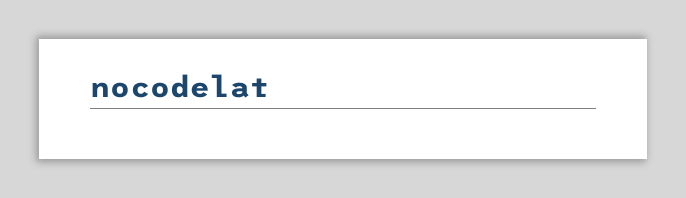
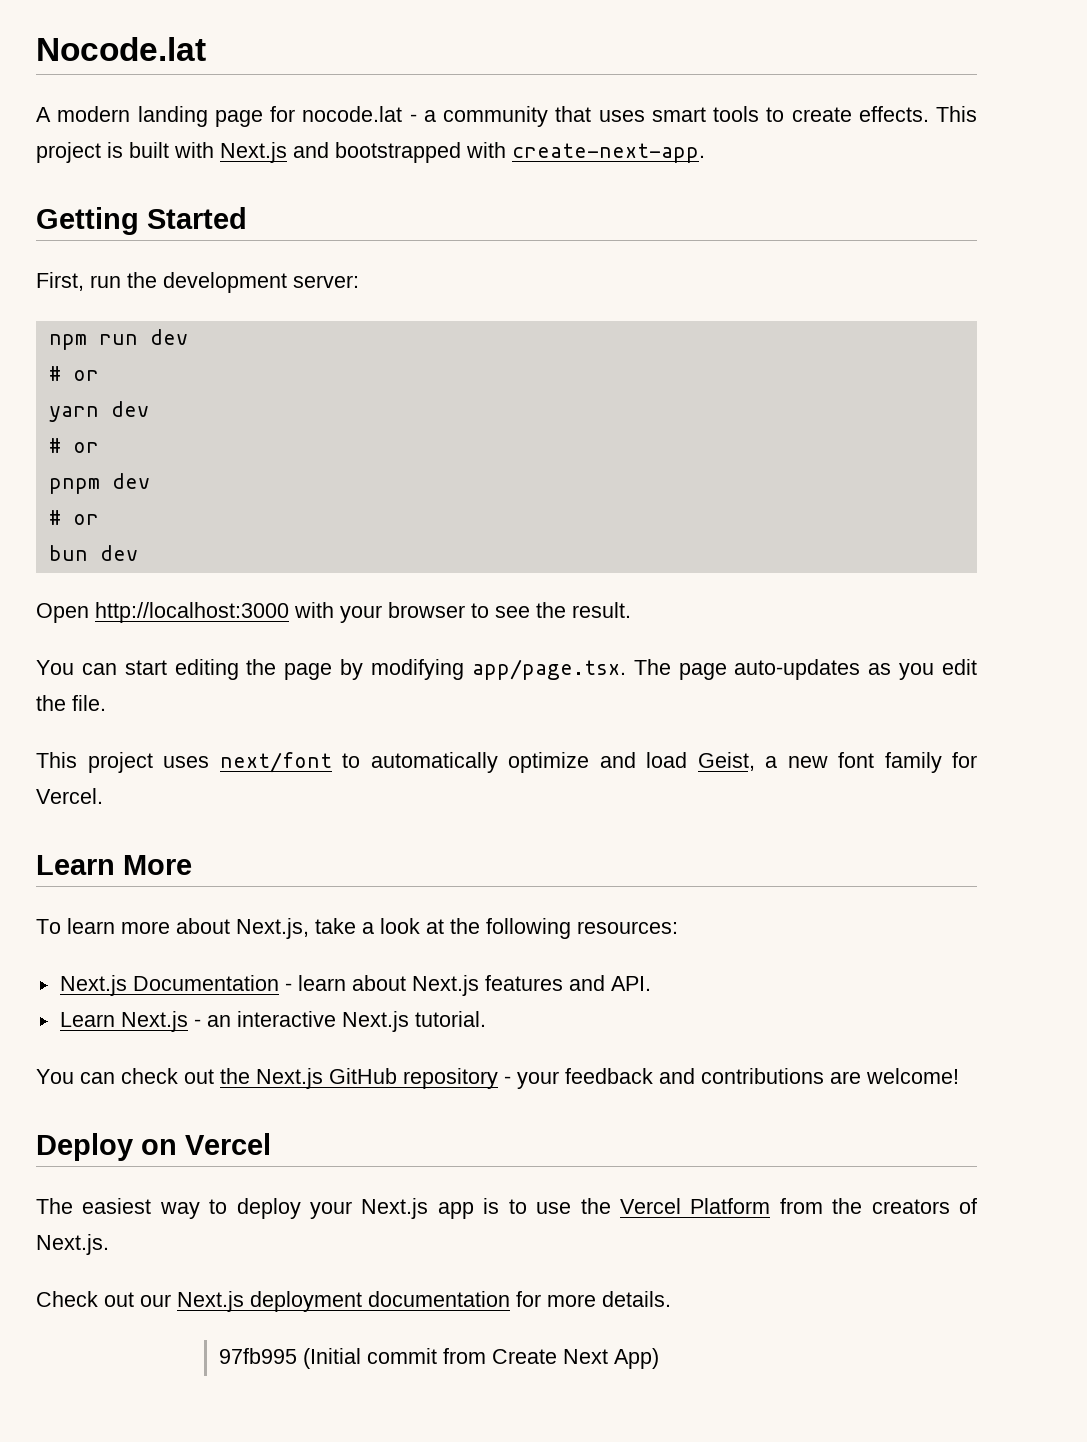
[90,74,270,98] nocodelat -> [36,37,206,61] [36,106,977,127] [36,142,705,163] [36,207,247,235] [36,272,359,293] [48,329,188,350] [48,366,99,381] [48,401,149,422] [48,438,99,453] [48,473,150,494] [48,510,99,525] [48,545,138,561] [36,602,631,623] [36,659,978,680] [36,695,106,711] [36,752,977,773] [36,788,103,804] [36,855,192,875] [36,918,678,939] [59,975,651,996] [59,1011,486,1032] [36,1068,959,1089] [36,1133,271,1161] [36,1198,977,1219] [36,1234,109,1255] [36,1291,671,1312] [218,1348,659,1369] Nocode.lat // A modern landing page for nocode.lat - a community that uses smart tools to create effects. This project is built with Next.js and bootstrapped with create-next-app. // Getting Started // First, run the development server: // npm run dev // # or // yarn dev // # or // pnpm dev // # or // bun dev // Open http://localhost:3000 with your browser to see the result. // You can start editing the page by modifying app/page.tsx. The page auto-updates as you edit the file. // This project uses next/font to automatically optimize and load Geist, a new font family for Vercel. // Learn More // To learn more about Next.js, take a look at the following resources: // Next.js Documentation - learn about Next.js features and API. // Learn Next.js - an interactive Next.js tutorial. // You can check out the Next.js GitHub repository - your feedback and contributions are welcome! // Deploy on Vercel // The easiest way to deploy your Next.js app is to use the Vercel Platform from the creators of Next.js. // Check out our Next.js deployment documentation for more details. // 97fb995 (Initial commit from Create Next App)

